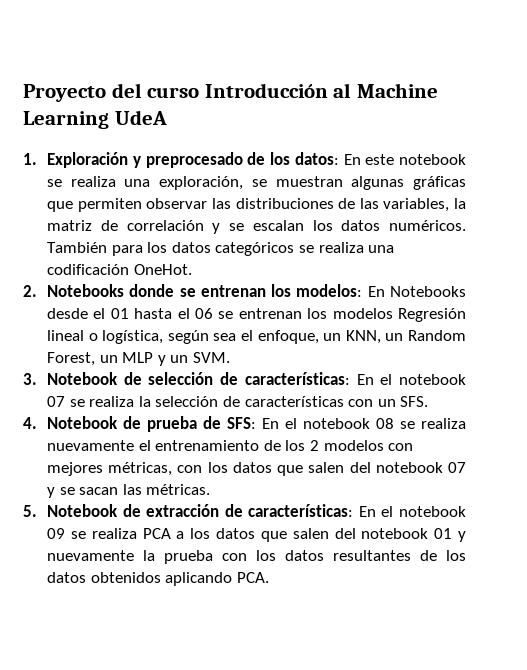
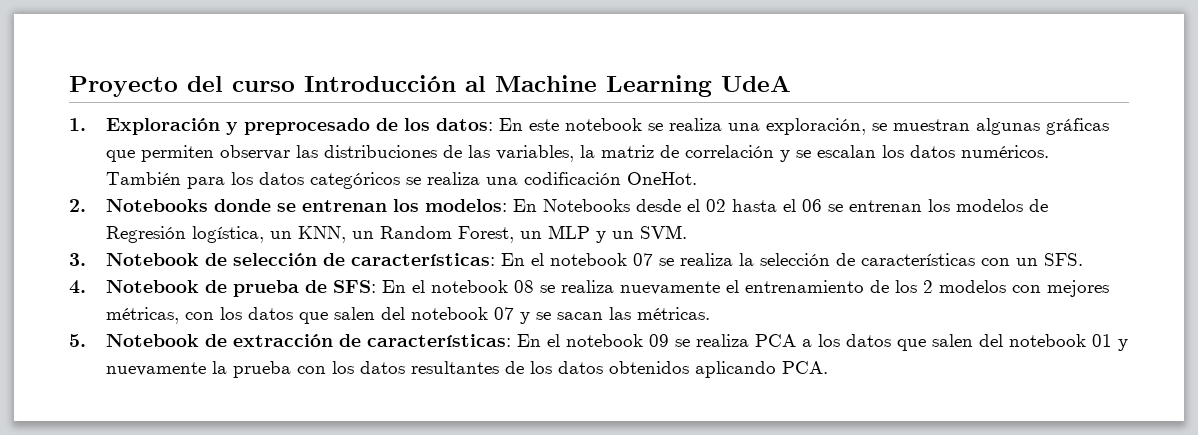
[110,308,129,319] 01 -> [706,199,727,212] 02
[397,308,466,322] [46,330,319,344] Regresión lineal o logística, según sea el enfoque, -> [1029,199,1049,212] [106,226,265,243] de Regresión logística,

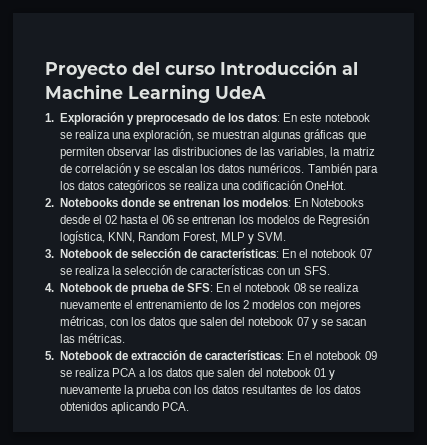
[270,226,375,243] un KNN, un -> [107,232,135,243] KNN,
[520,231,543,239] un -> (219, 237) none
[612,231,635,239] un -> (255, 239) none

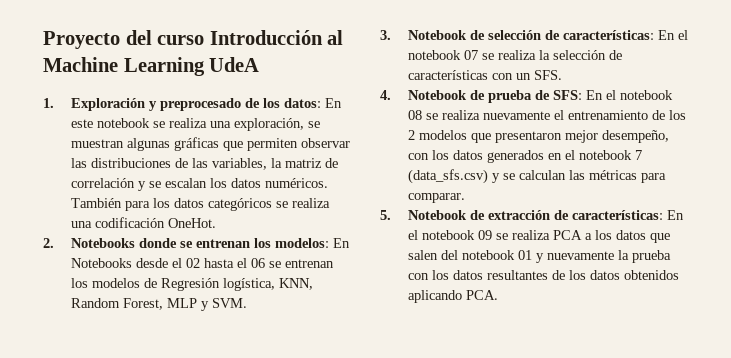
[298,300,361,312] [59,316,366,329] [59,333,125,343] con mejores métricas, con los datos que salen del notebook 07 y se sacan las métricas. -> [470,130,669,143] [407,150,642,163] [407,169,666,184] [407,193,465,203] que presentaron mejor desempeño, con los datos generados en el notebook 7 (data_sfs.csv) y se calculan las métricas para comparar.

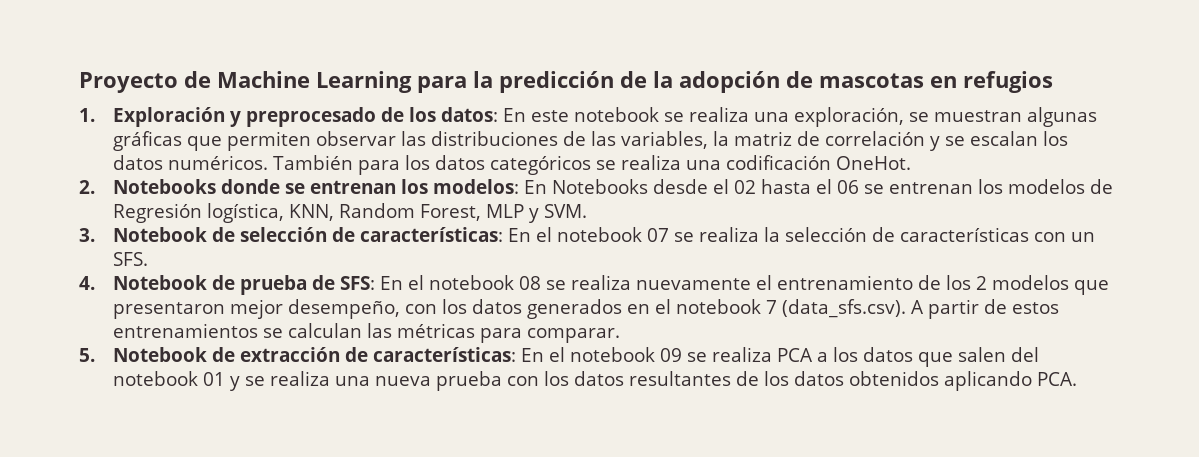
[125,30,344,45] [43,57,260,76] del curso Introducción al Machine Learning UdeA -> [184,71,1053,93] de Machine Learning para la predicción de la adopción de mascotas en refugios
[407,169,500,184] (data_sfs.csv) y -> [781,299,1059,319] [112,323,258,338] (data_sfs.csv). A partir de estos entrenamientos
[546,250,629,260] nuevamente la -> [244,371,431,386] se realiza una nueva

